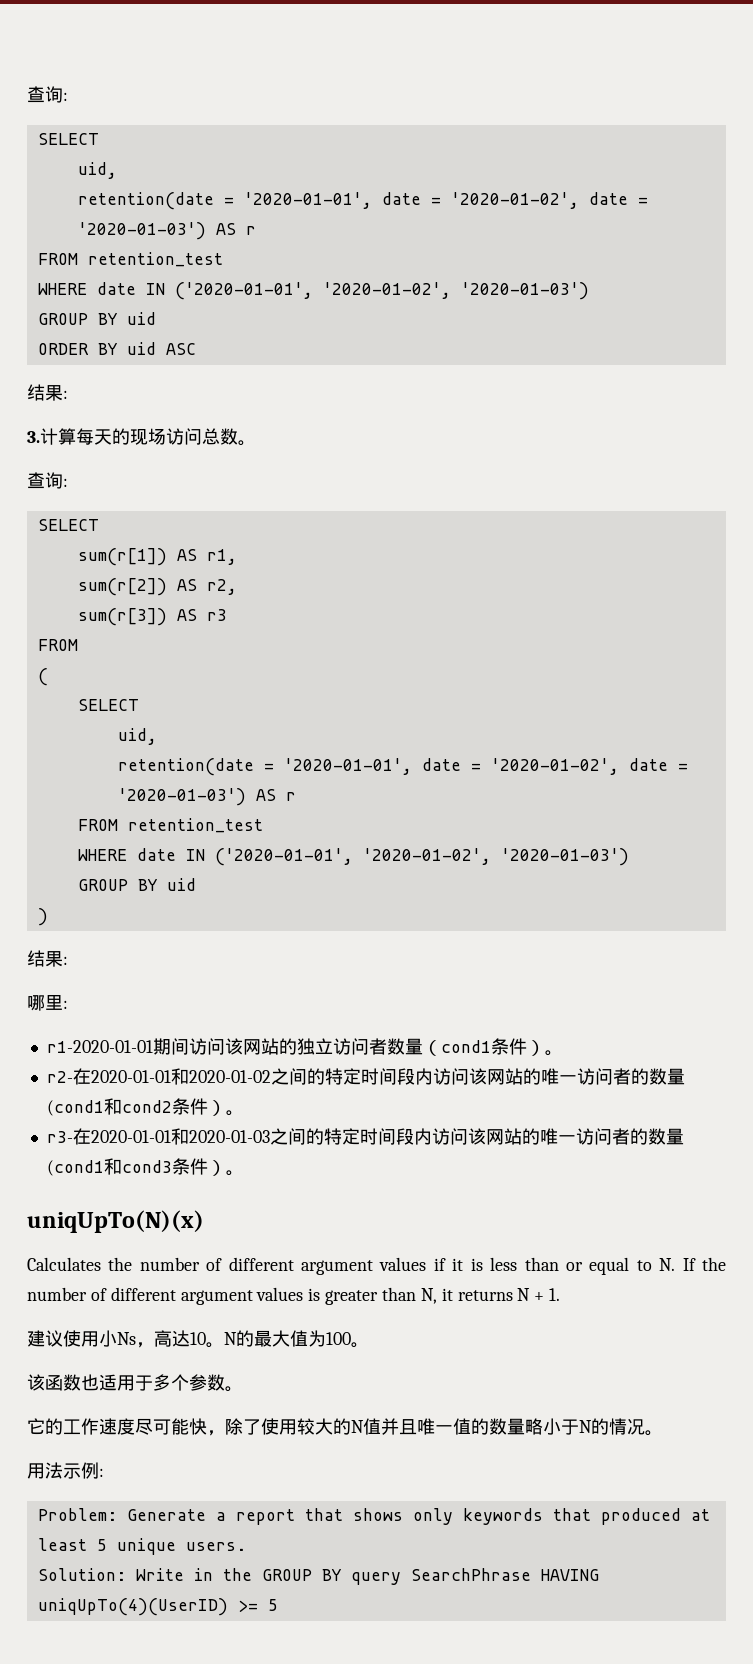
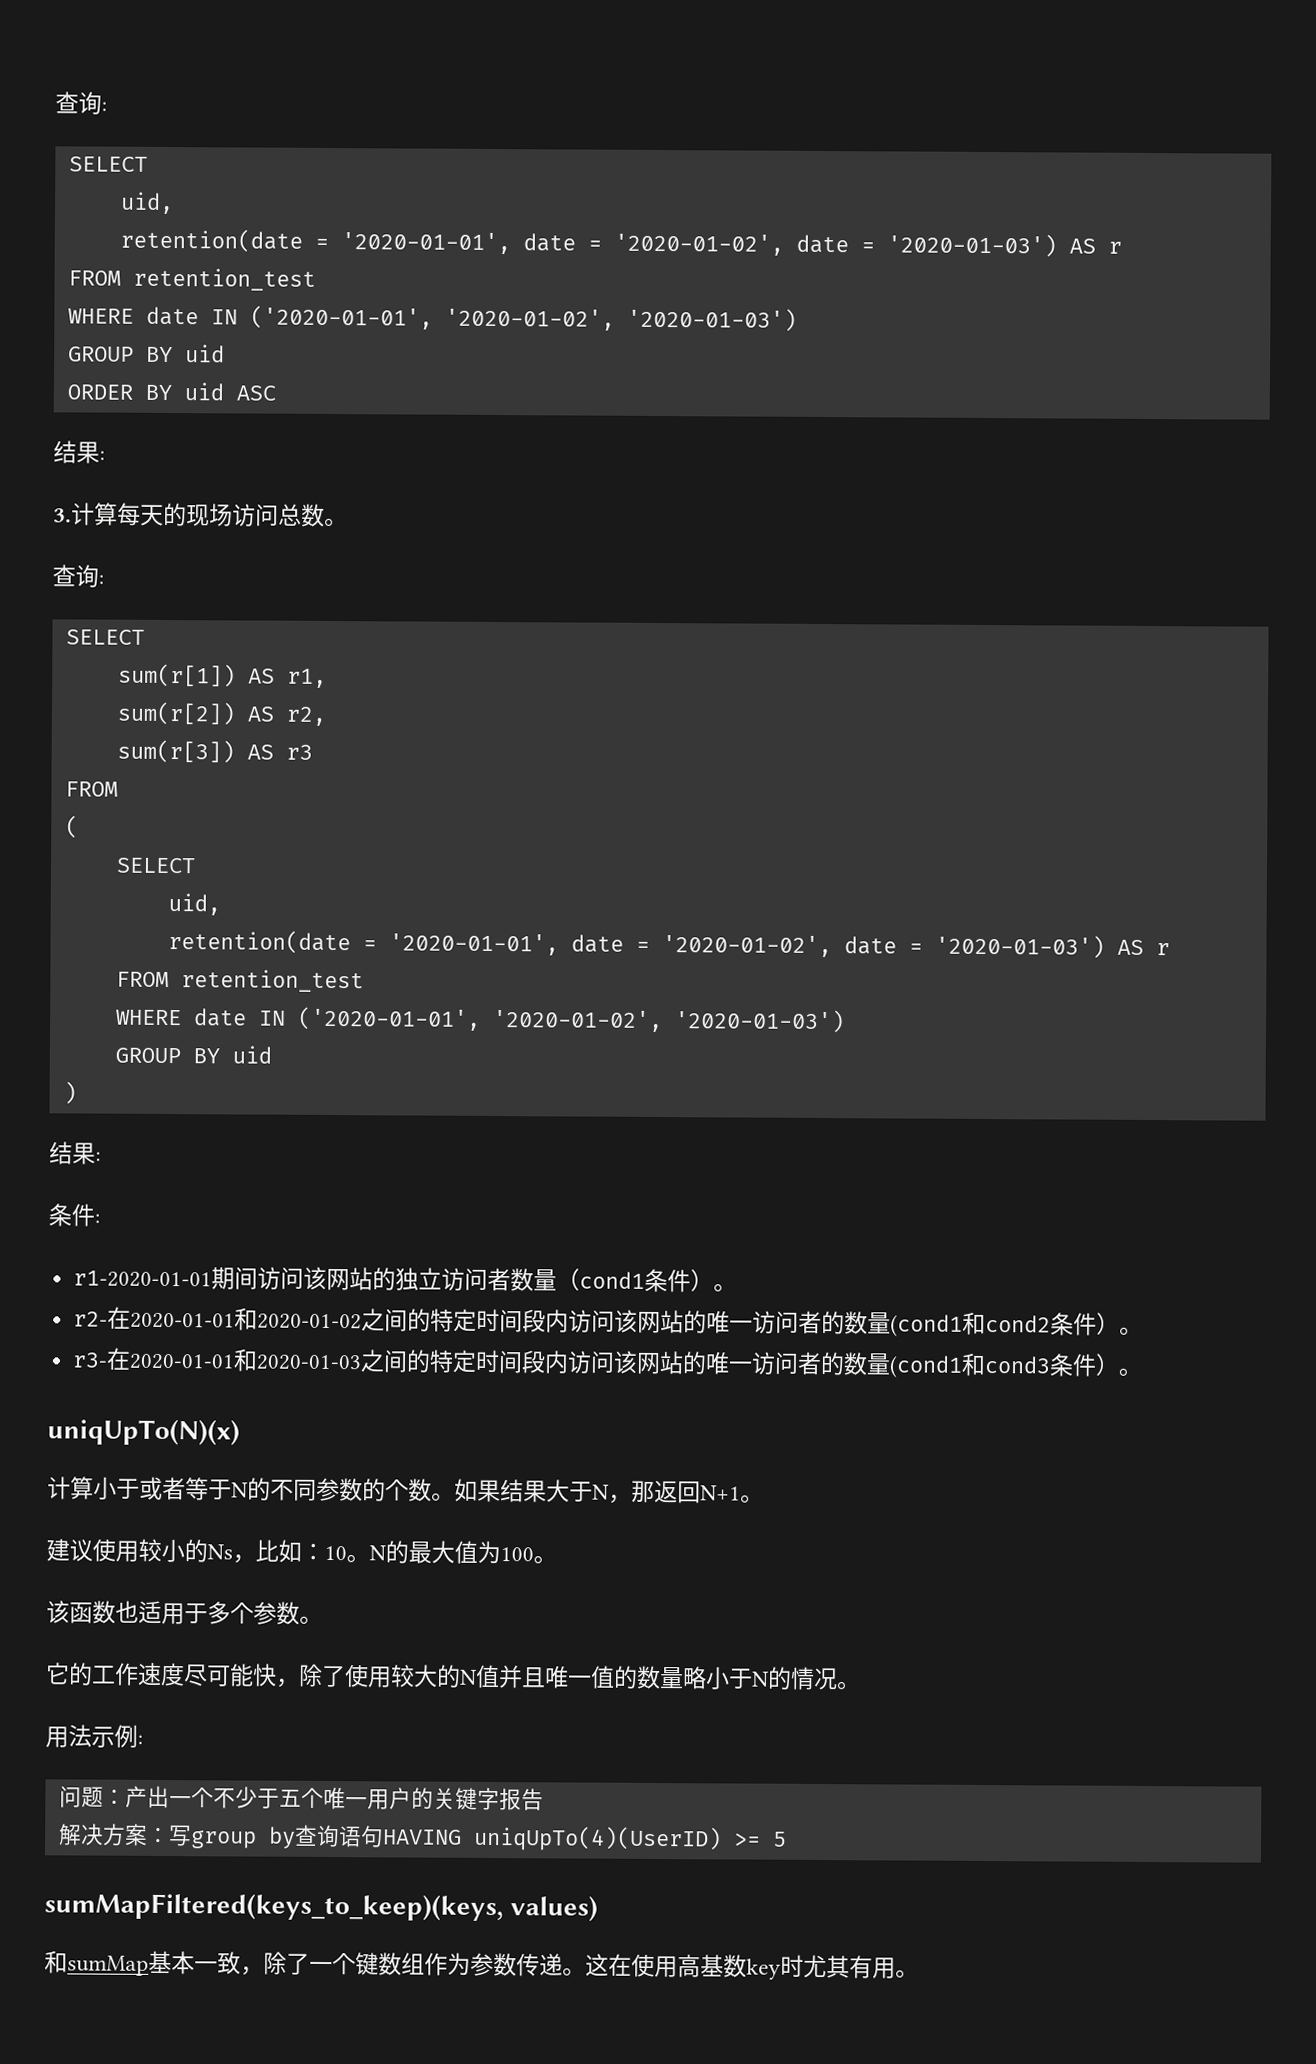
[27,995,63,1011] 哪里 -> [48,1203,95,1227] 条件
[27,1257,726,1275] [27,1287,561,1305] [27,1330,190,1348] Calculates the number of different argument values if it is less than or equal to N. If the number of different argument values is greater than N, it returns N + 1. // 建议使用小Ns，高达 -> [47,1476,764,1504] [46,1538,325,1564] 计算小于或者等于N的不同参数的个数。如果结果大于N，那返回N+1。 // 建议使用较小的Ns，比如：
[37,1508,710,1525] [37,1538,246,1555] [37,1568,599,1585] [37,1598,278,1616] Problem: Generate a report that shows only keywords that produced at least 5 unique users. // Solution: Write in the GROUP BY query SearchPhrase HAVING uniqUpTo(4)(UserID) >= 5 -> [58,1785,544,1811] [58,1823,787,1852] [44,1892,599,1922] [44,1950,919,1980] 问题：产出一个不少于五个唯一用户的关键字报告 // 解决方案：写group by查询语句HAVING uniqUpTo(4)(UserID) >= 5 // sumMapFiltered(keys_to_keep)(keys, values) // 和sumMap基本一致，除了一个键数组作为参数传递。这在使用高基数key时尤其有用。

